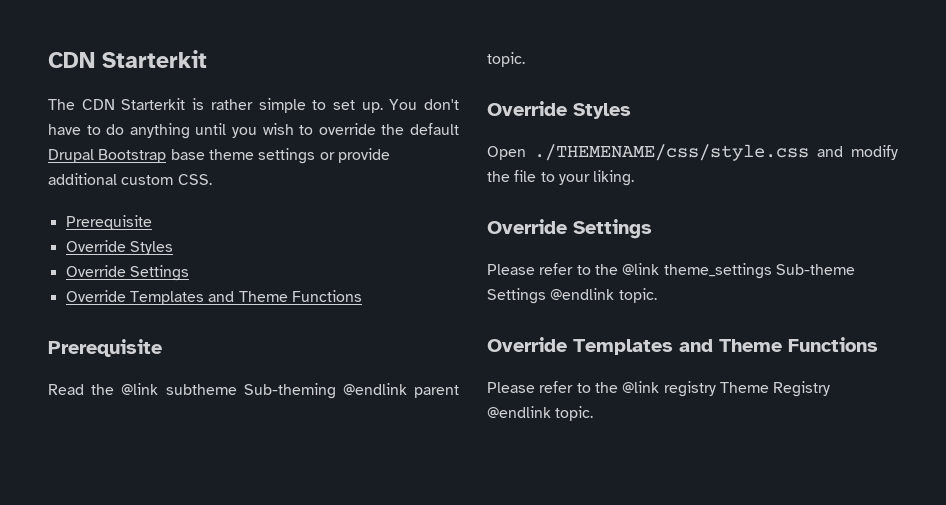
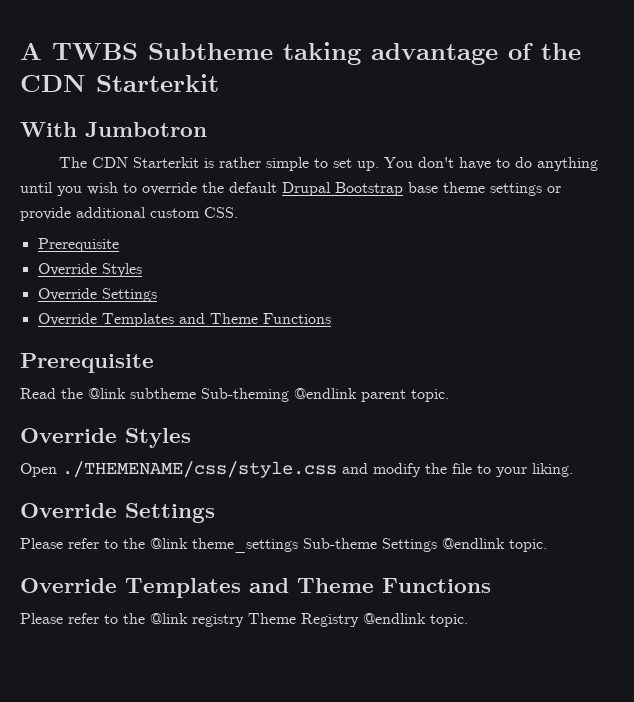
[48,50,207,68] CDN Starterkit -> [20,42,581,65] [20,74,219,92] [20,122,207,137] A TWBS Subtheme taking advantage of the CDN Starterkit // With Jumbotron

